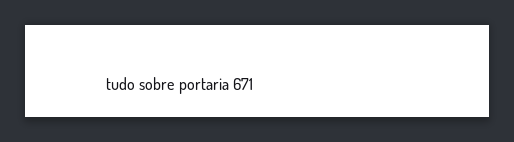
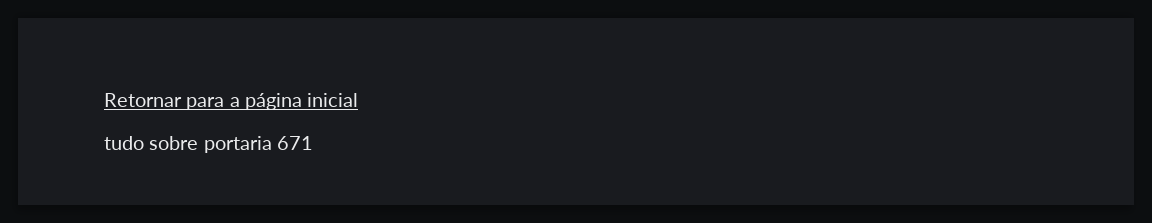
(106, 83) none -> [104,93,359,110] Retornar para a página inicial //

